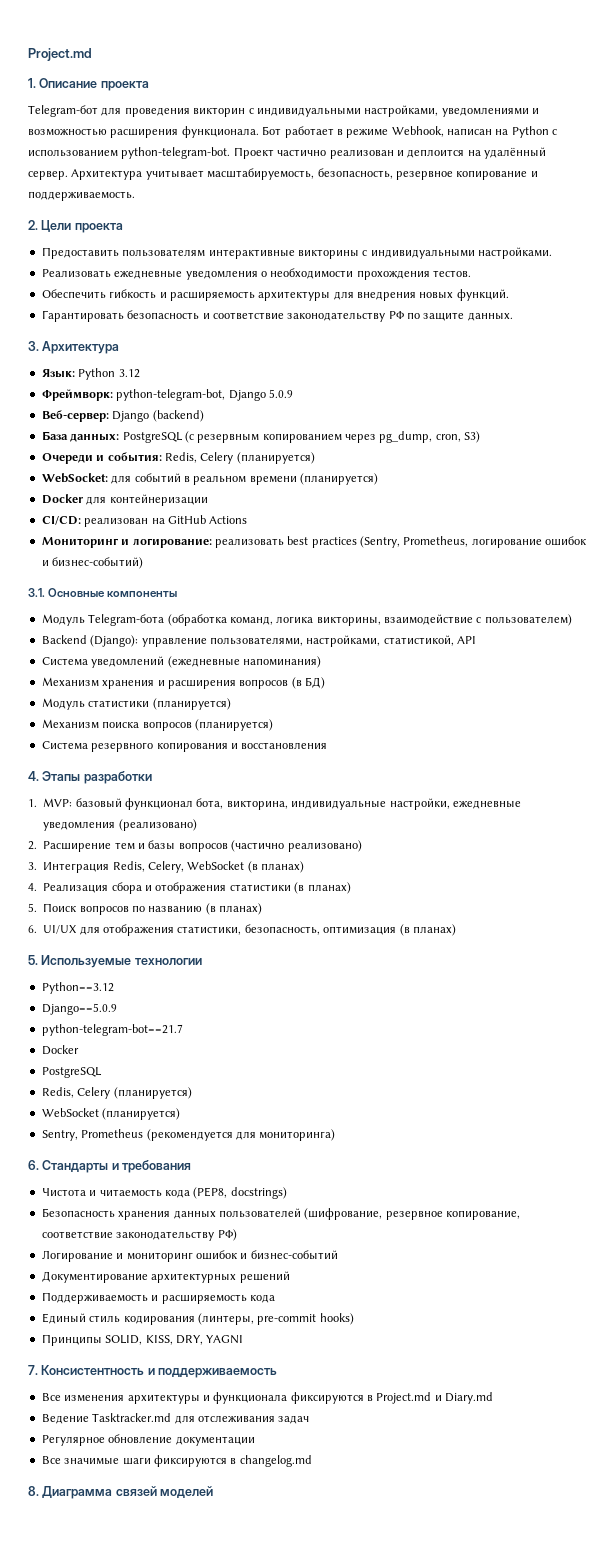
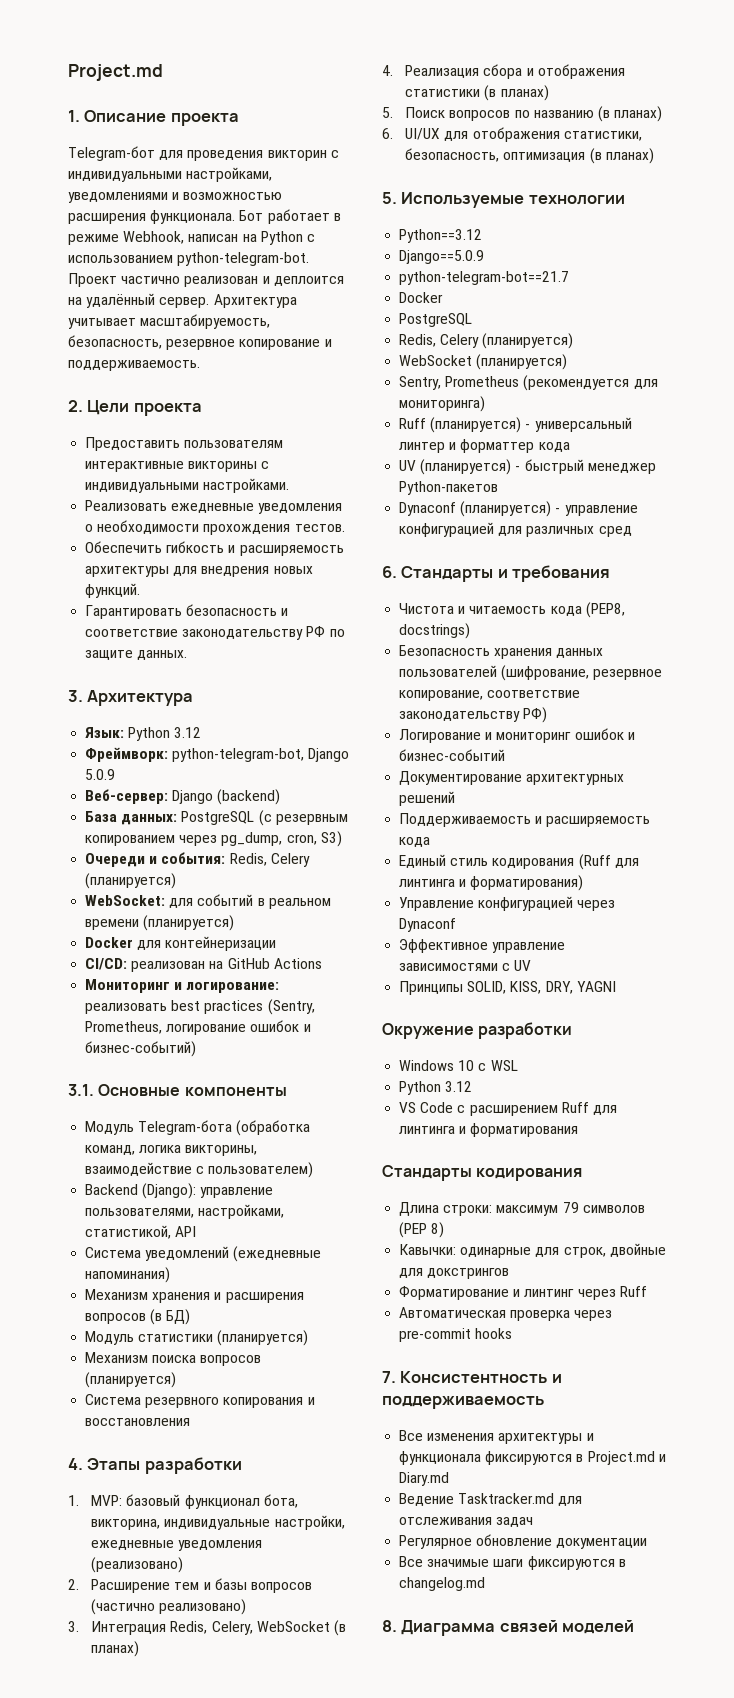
(336, 1135) none -> [399,417,632,433] [399,439,570,453] [399,459,656,475] [399,481,499,495] [399,501,638,517] [399,522,632,537] // Ruff (планируется) - универсальный линтер и форматтер кода // UV (планируется) - быстрый менеджер Python-пакетов // Dynaconf (планируется) - управление конфигурацией для различных сред
[197,1313,354,1325] (линтеры, pre-commit hooks) -> [578,854,639,870] [399,875,584,891] [399,896,616,911] [399,918,457,932] [399,939,566,953] [399,960,532,971] (Ruff для линтинга и форматирования) // Управление конфигурацией через Dynaconf // Эффективное управление зависимостями с UV
(244, 1339) none -> [382,1022,573,1039] [399,1060,518,1071] [399,1081,473,1095] [399,1102,617,1116] [399,1123,579,1137] [382,1165,583,1181] [399,1202,645,1216] [399,1222,445,1238] [399,1243,666,1258] [399,1268,510,1279] [399,1286,647,1300] [399,1307,613,1321] [399,1328,513,1342] // Окружение разработки // Windows 10 с WSL // Python 3.12 // VS Code с расширением Ruff для линтинга и форматирования // Стандарты кодирования // Длина строки: максимум 79 символов (PEP 8) // Кавычки: одинарные для строк, двойные для докстрингов // Форматирование и линтинг через Ruff // Автоматическая проверка через pre-commit hooks

